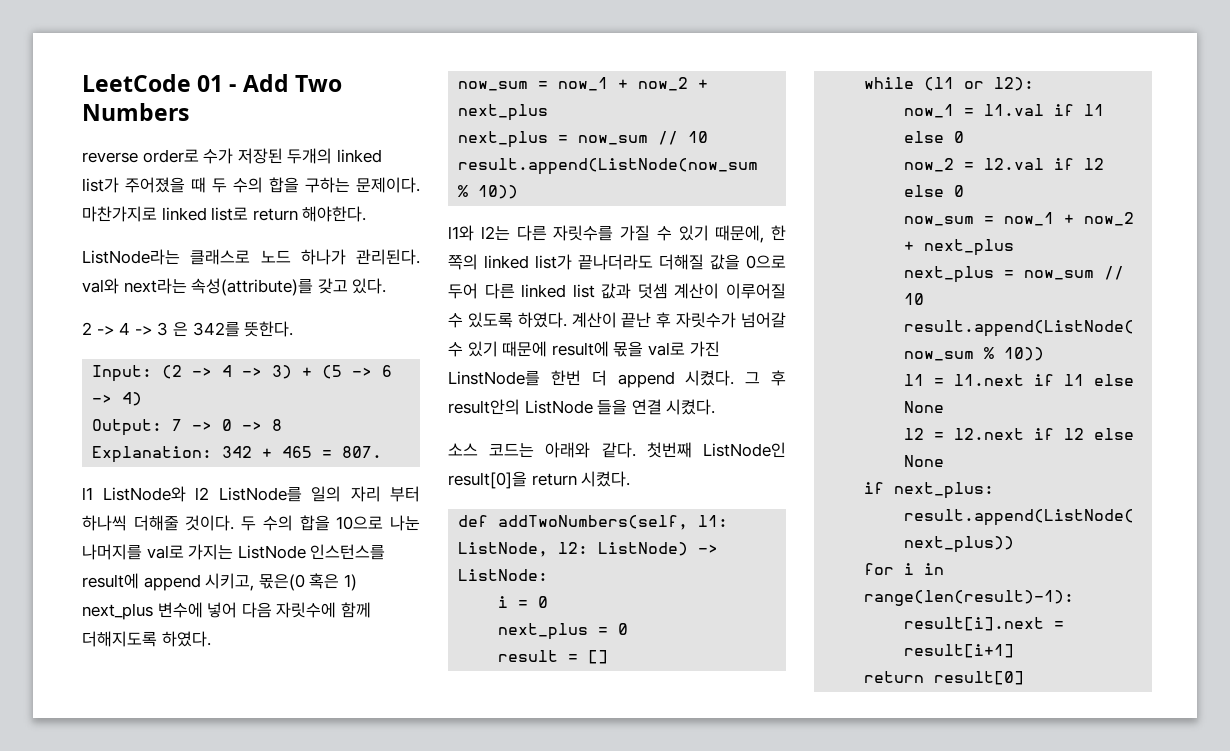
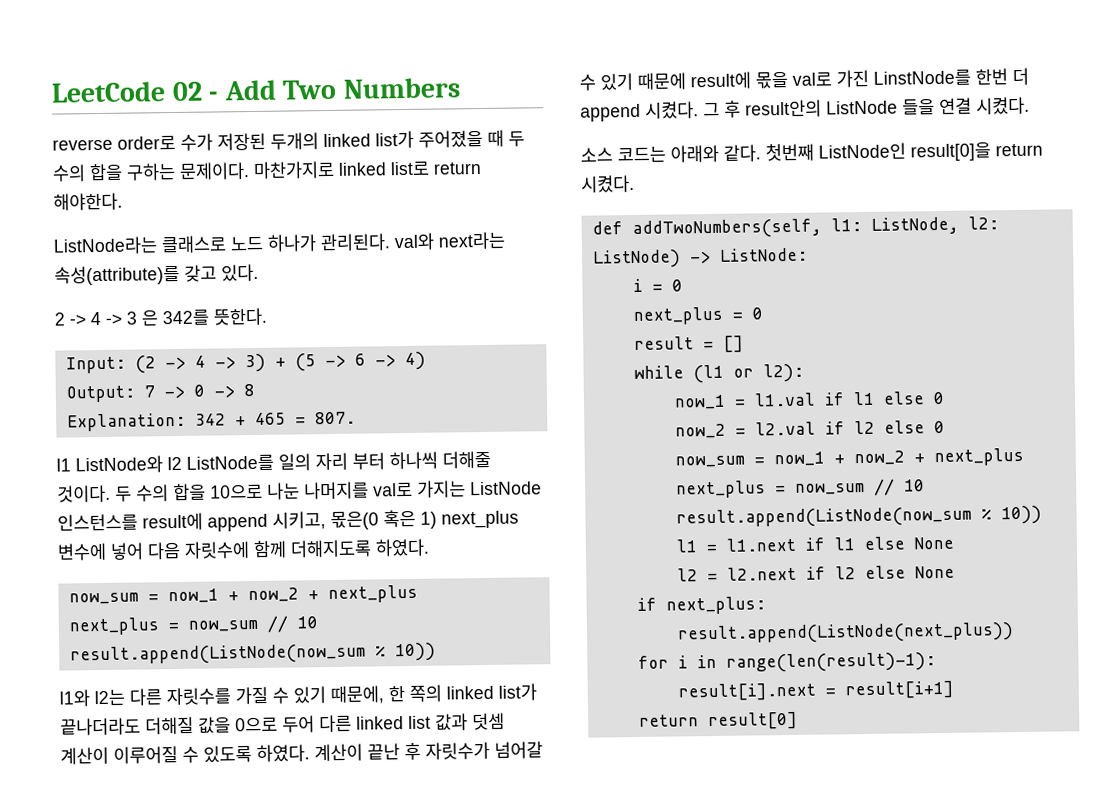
[197,75,224,92] 01 -> [171,81,203,102] 02

